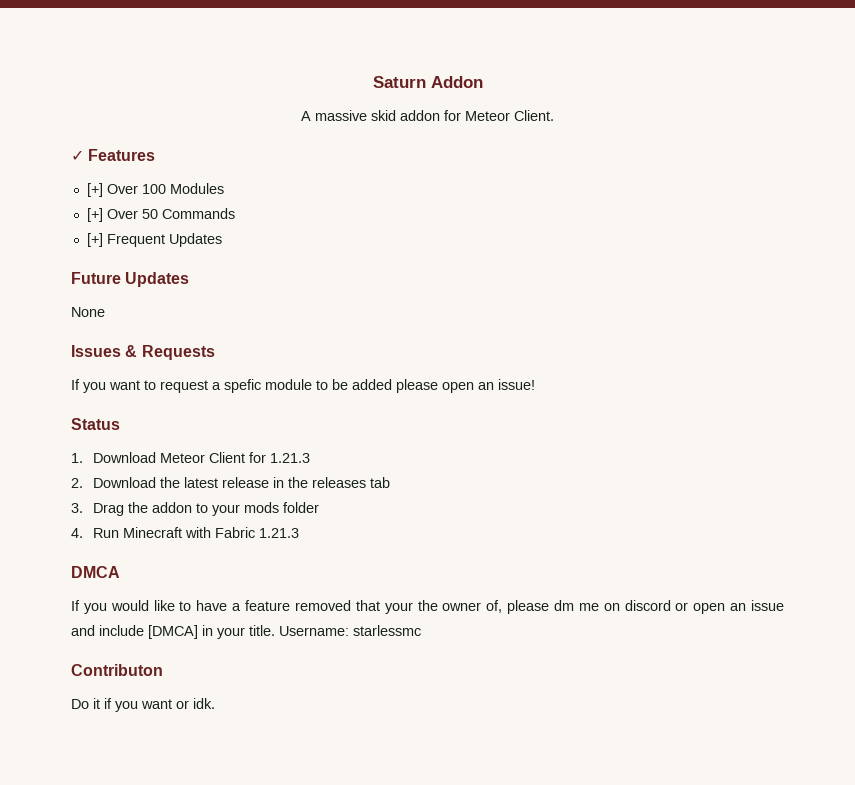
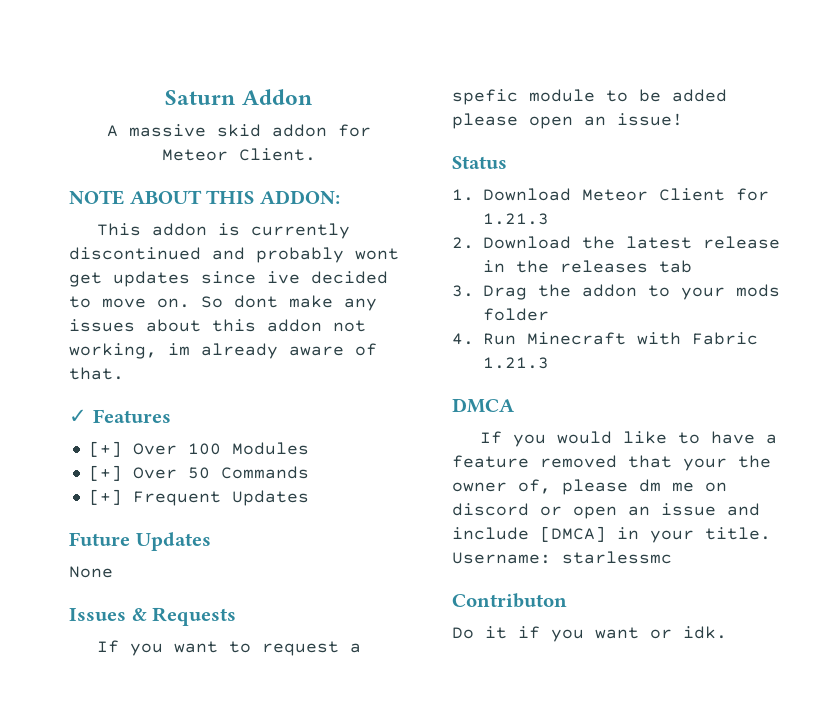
(554, 115) none -> [69,190,340,205] [97,223,351,239] [69,247,399,263] [69,271,388,287] [69,295,377,311] [69,319,366,332] [69,343,377,359] [69,367,124,380] // NOTE ABOUT THIS ADDON: // This addon is currently discontinued and probably wont get updates since ive decided to move on. So dont make any issues about this addon not working, im already aware of that.

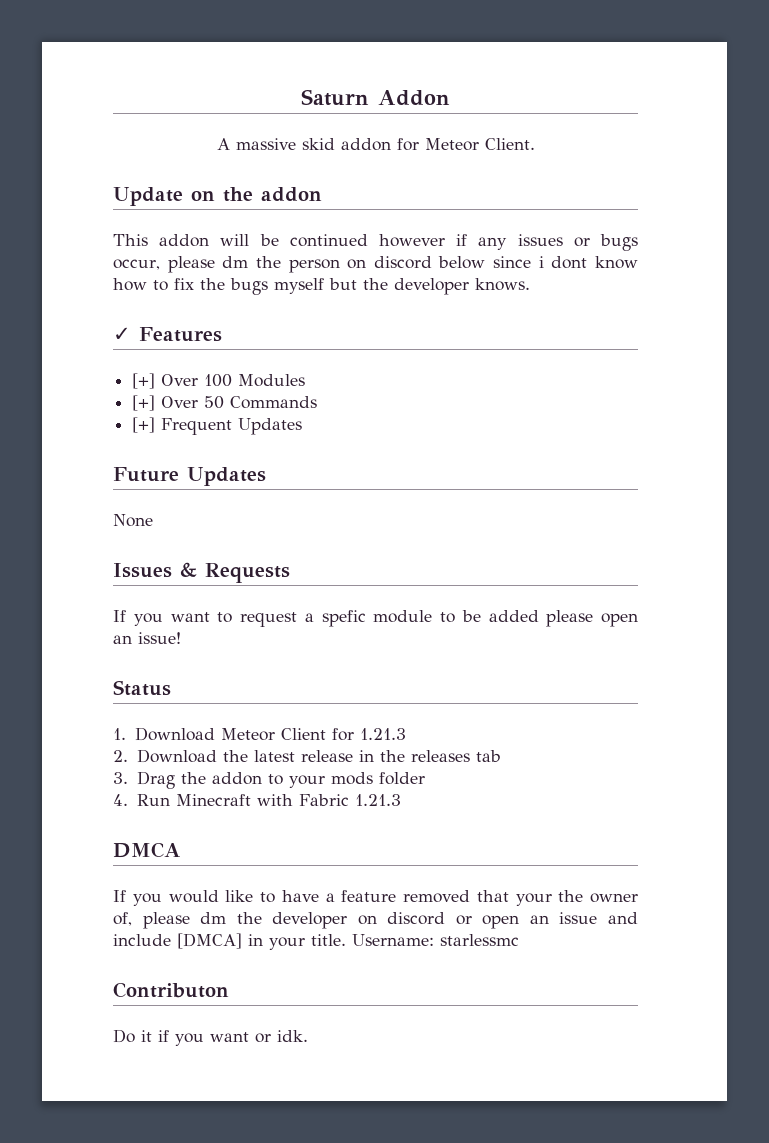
[69,190,340,205] [97,223,351,239] [69,247,399,263] [69,271,388,287] [69,295,377,311] [69,319,366,332] [69,343,377,359] [69,367,124,380] NOTE ABOUT THIS ADDON: // This addon is currently discontinued and probably wont get updates since ive decided to move on. So dont make any issues about this addon not working, im already aware of that. -> [113,187,322,206] [113,234,638,251] [113,256,638,273] [113,278,530,295] Update on the addon // This addon will be continued however if any issues or bugs occur, please dm the person on discord below since i dont know how to fix the bugs myself but the developer knows.
[672,482,694,492] me -> [236,912,348,929] the developer

